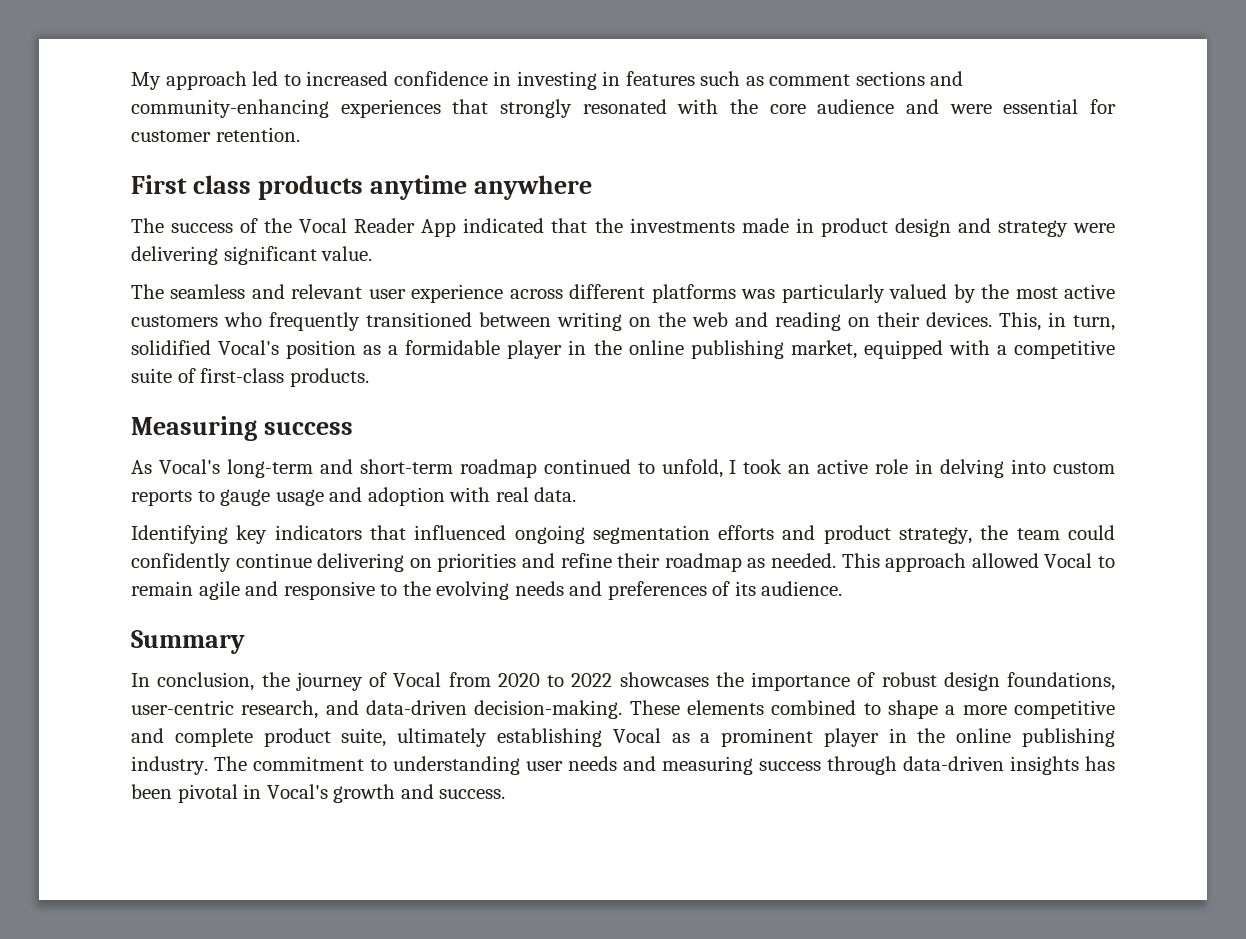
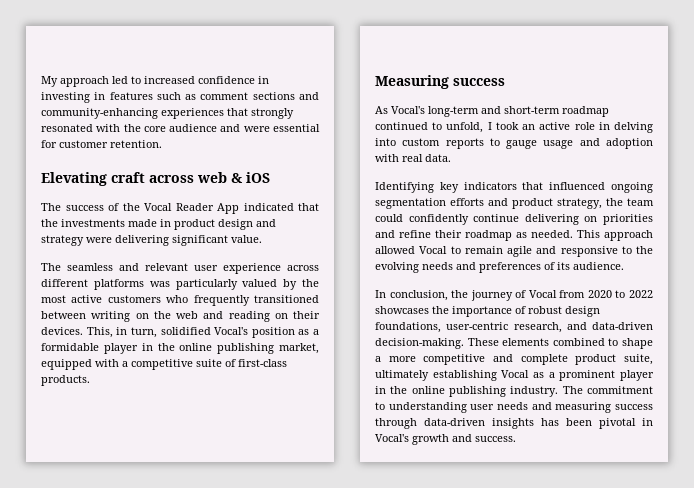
[131,175,592,200] First class products anytime anywhere -> [41,172,270,186] Elevating craft across web & iOS
[131,630,245,654] // Summary -> (624, 266) none

